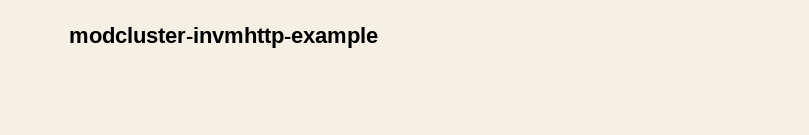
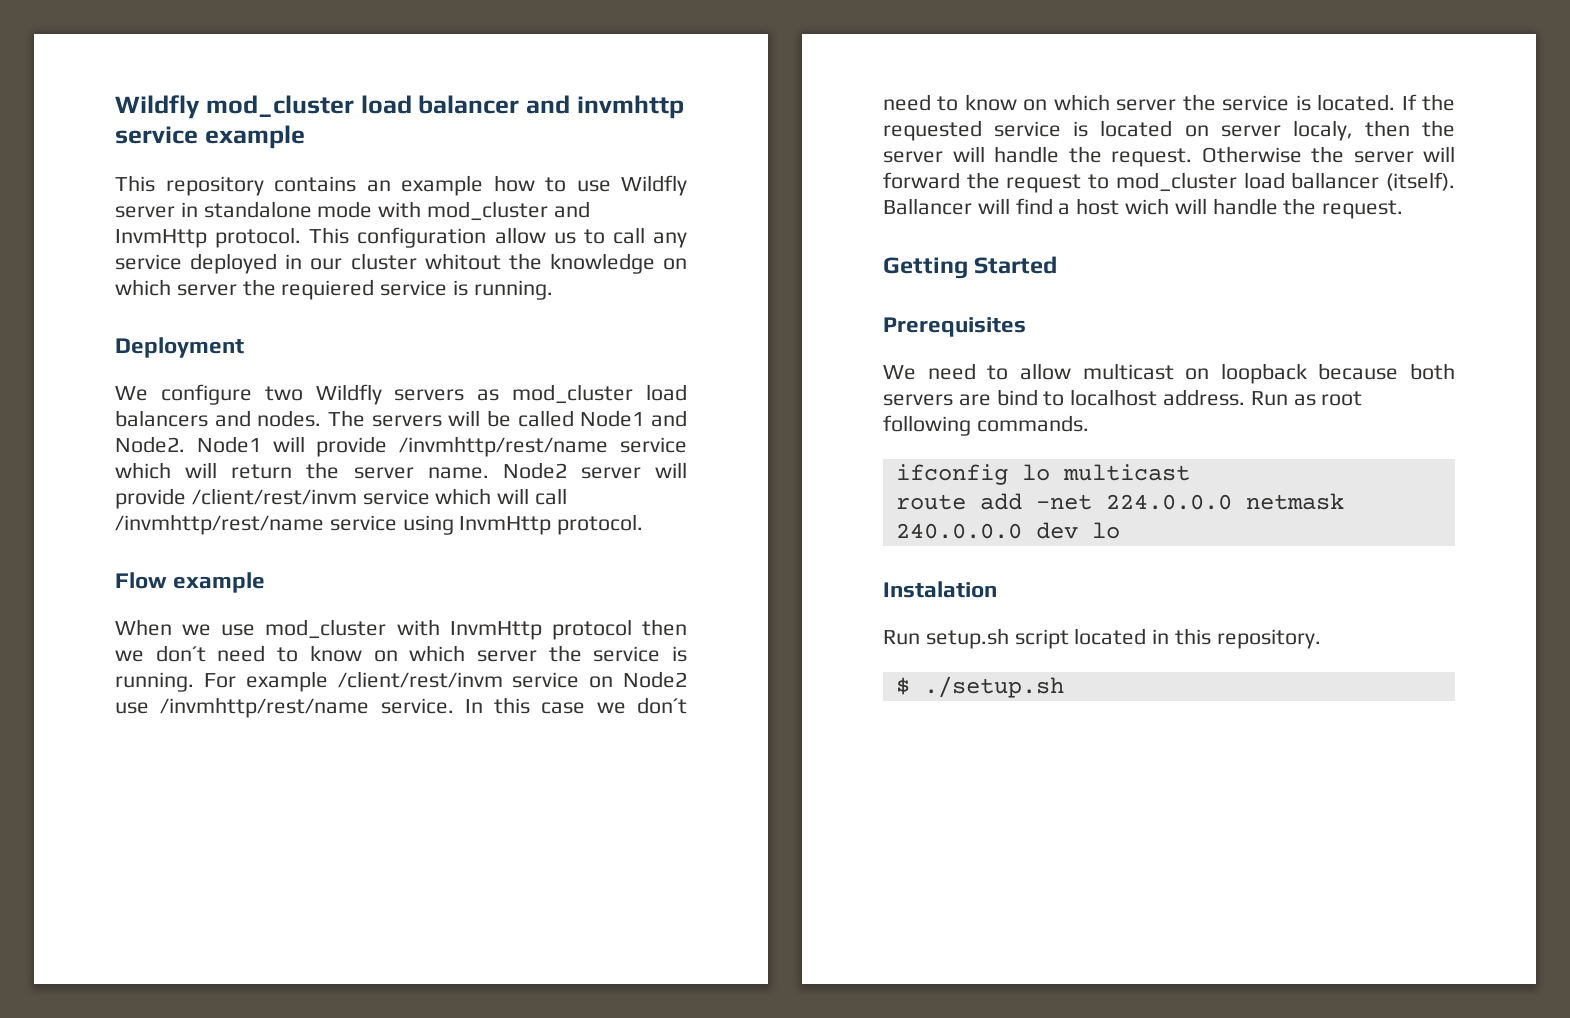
[69,27,378,48] modcluster-invmhttp-example -> [115,95,684,119] [115,125,305,149] [115,175,687,196] [115,201,590,221] [115,227,687,248] [115,253,687,274] [115,279,553,300] [115,337,244,358] [115,384,687,405] [115,410,688,427] [115,436,687,457] [115,462,687,479] [115,488,568,509] [115,514,644,535] [115,572,266,593] [115,619,687,640] [115,645,687,662] [115,671,687,692] [115,697,687,718] [883,94,1455,111] [883,120,1455,141] [883,146,1455,167] [883,172,1455,193] [883,198,1404,219] [883,256,1058,279] [883,317,1026,337] [883,363,1455,384] [883,389,1363,406] [883,415,1089,436] [895,464,1190,485] [895,493,1344,510] [895,522,1120,539] [883,581,997,598] [883,628,1321,649] [895,676,1064,698] Wildfly mod_cluster load balancer and invmhttp service example // This repository contains an example how to use Wildfly server in standalone mode with mod_cluster and InvmHttp protocol. This configuration allow us to call any service deployed in our cluster whitout the knowledge on which server the requiered service is running. // Deployment // We configure two Wildfly servers as mod_cluster load balancers and nodes. The servers will be called Node1 and Node2. Node1 will provide /invmhttp/rest/name service which will return the server name. Node2 server will provide /client/rest/invm service which will call /invmhttp/rest/name service using InvmHttp protocol. // Flow example // When we use mod_cluster with InvmHttp protocol then we don´t need to know on which server the service is running. For example /client/rest/invm service on Node2 use /invmhttp/rest/name service. In this case we don´t need to know on which server the service is located. If the requested service is located on server localy, then the server will handle the request. Otherwise the server will forward the request to mod_cluster load ballancer (itself). Ballancer will find a host wich will handle the request. // Getting Started // Prerequisites // We need to allow multicast on loopback because both servers are bind to localhost address. Run as root following commands. // ifconfig lo multicast // route add -net 224.0.0.0 netmask 240.0.0.0 dev lo // Instalation // Run setup.sh script located in this repository. // $ ./setup.sh

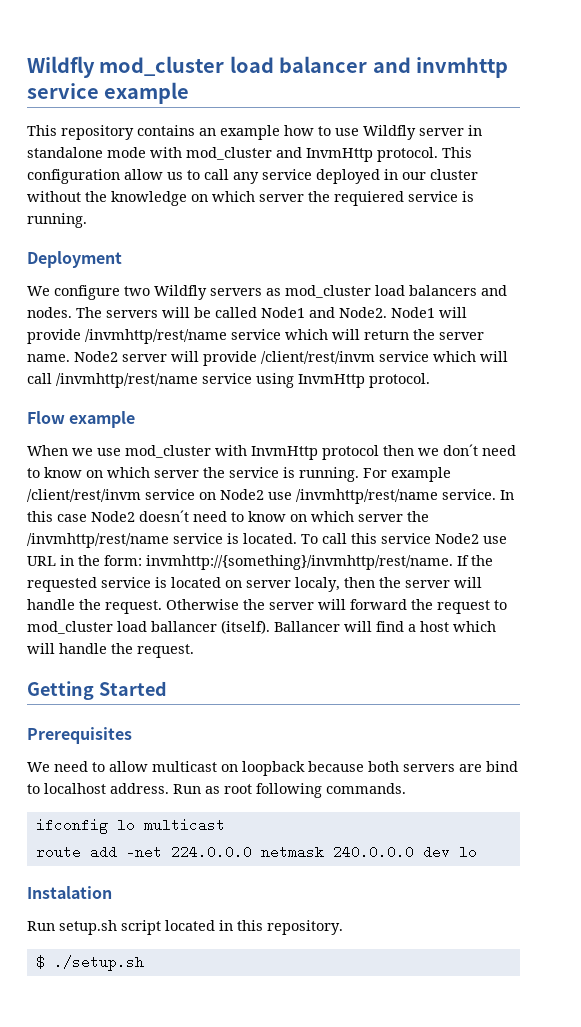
[424,253,501,270] whitout -> [27,191,81,202] without
[596,697,687,714] [883,94,1216,111] we don´t need to know on which server the -> [91,510,429,522] [27,533,169,548] Node2 doesn´t need to know on which server the /invmhttp/rest/name
(1396, 102) none -> [301,533,507,544] [27,555,453,570] To call this service Node2 use URL in the form: invmhttp://{something}/invmhttp/rest/name.
[1125,198,1170,215] wich -> [453,621,496,632] which

